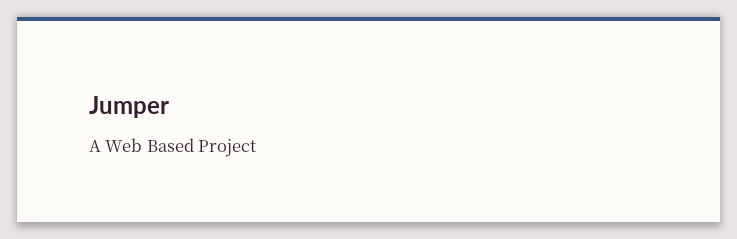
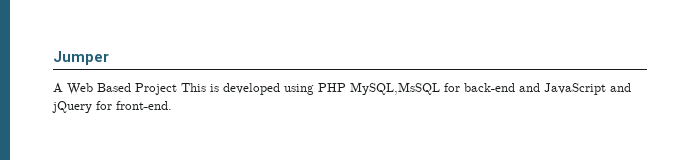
(257, 148) none -> [181,82,631,95] [52,101,172,113] This is developed using PHP MySQL,MsSQL for back-end and JavaScript and jQuery for front-end.

